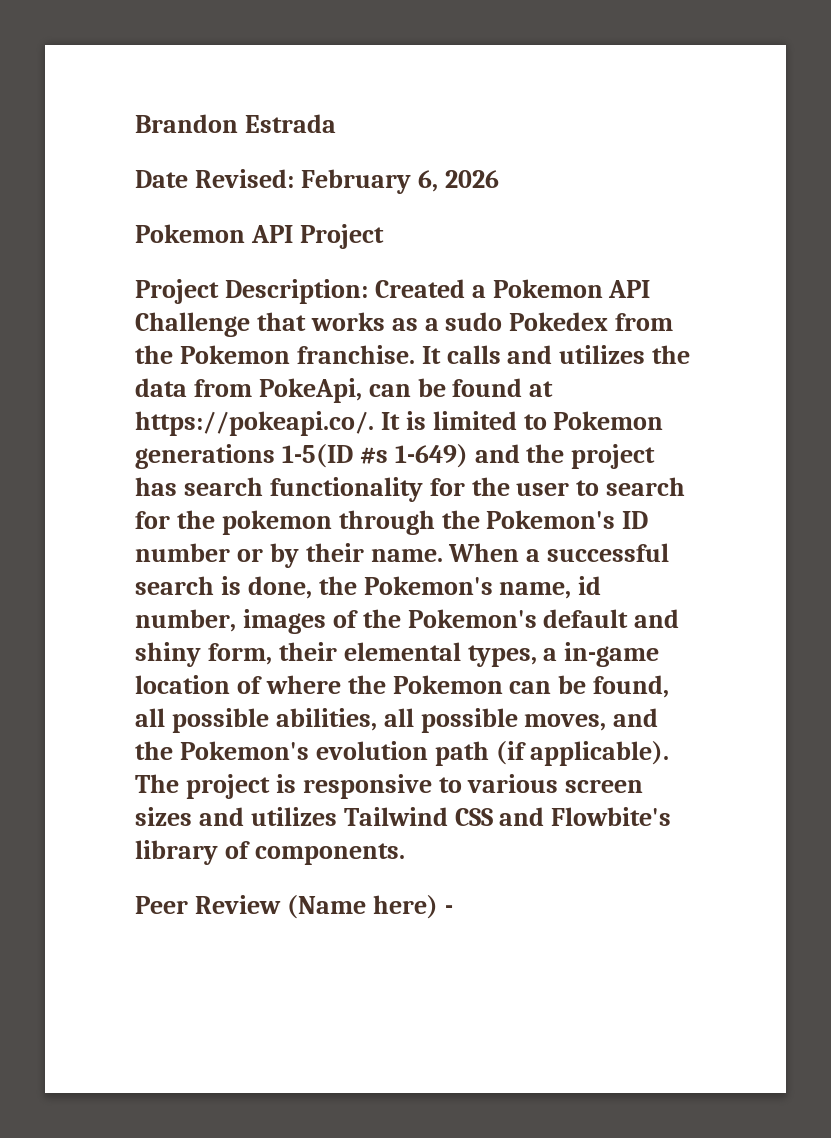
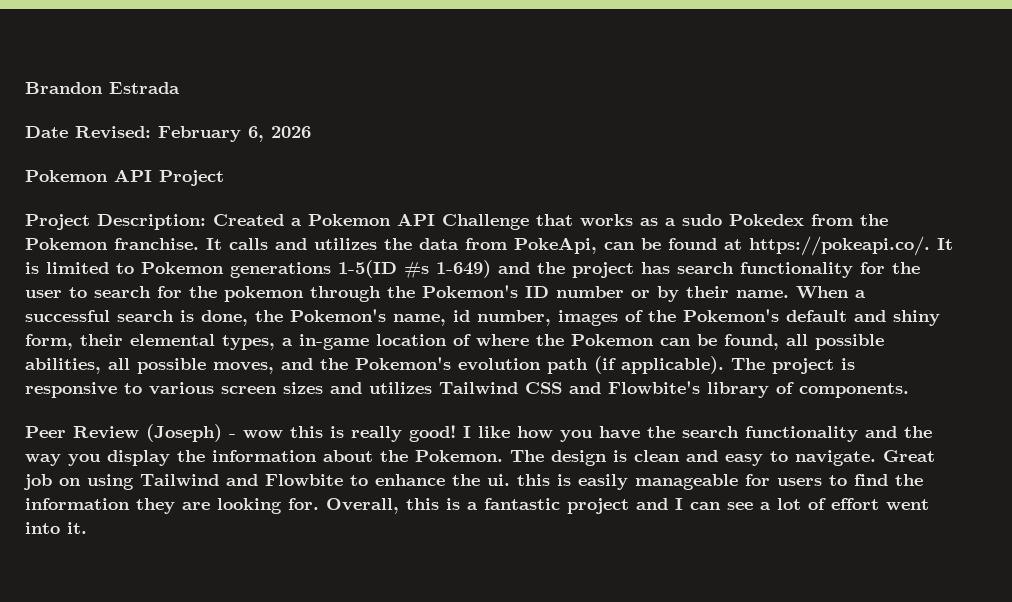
[286,895,453,919] (Name here) - -> [146,424,932,442] [25,450,935,466] [23,474,923,490] [25,498,929,514] [25,522,87,534] (Joseph) - wow this is really good! I like how you have the search functionality and the way you display the information about the Pokemon. The design is clean and easy to navigate. Great job on using Tailwind and Flowbite to enhance the ui. this is easily manageable for users to find the information they are looking for. Overall, this is a fantastic project and I can see a lot of effort went into it.

